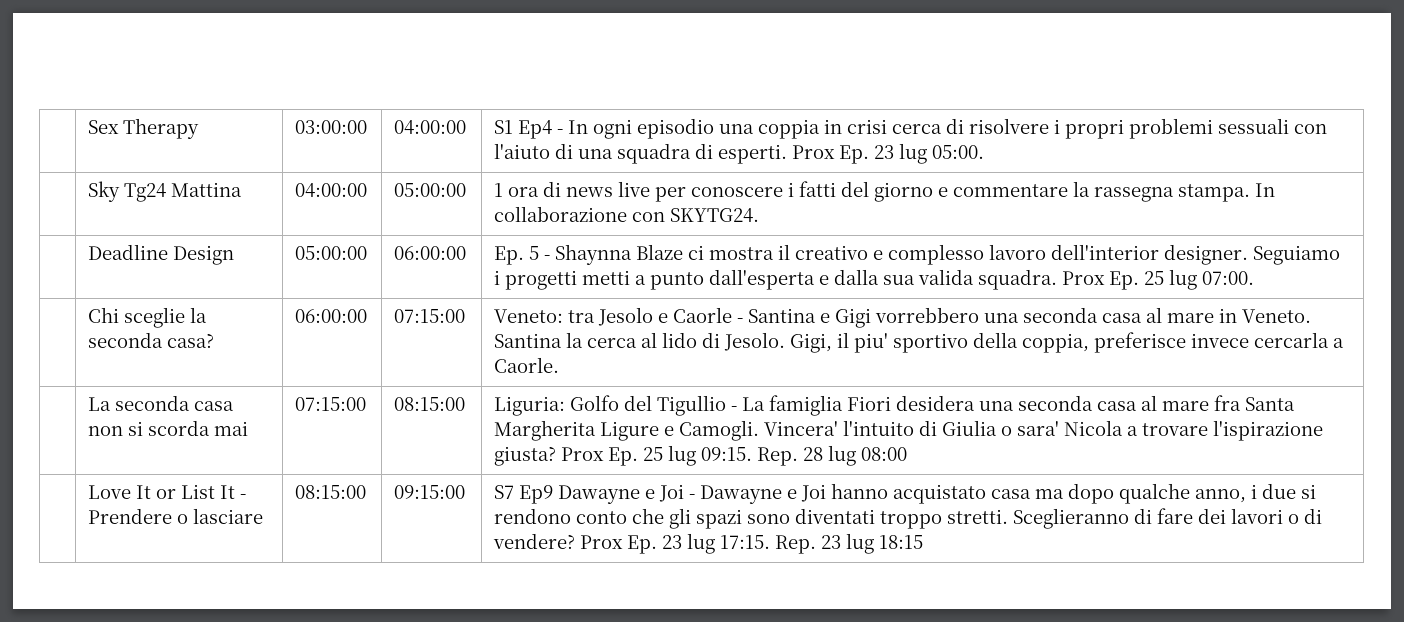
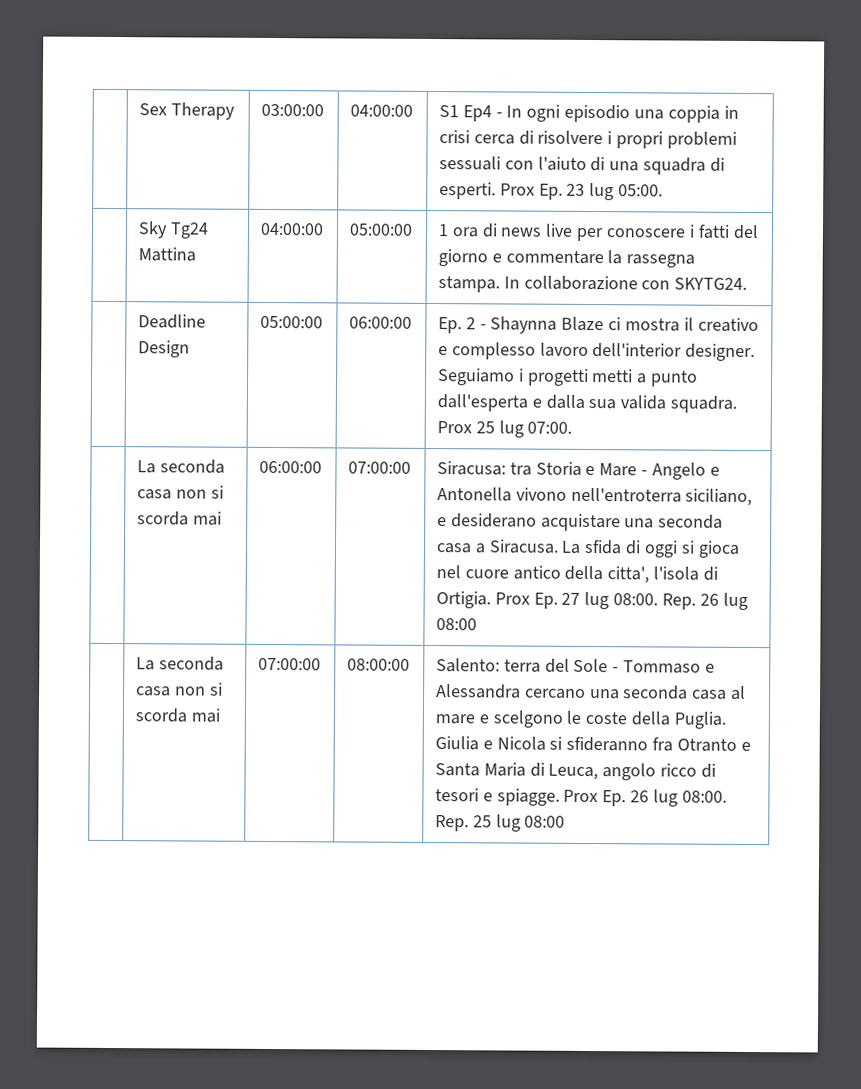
[529,246,540,260] 5 -> [465,317,476,330] 2
[1109,271,1140,290] Ep. -> (472, 427) none
[88,307,208,328] [88,332,215,348] [295,309,368,323] [394,309,466,323] [494,307,1312,328] [494,332,1345,353] [494,357,560,373] [88,395,235,411] [88,420,249,436] [295,397,367,411] [394,397,466,411] [494,395,1296,416] [494,420,1324,441] [494,445,908,466] [88,484,247,499] [88,508,264,524] [295,485,367,499] [394,485,466,499] [494,483,1317,504] [494,508,1323,529] [493,533,924,554] // | Chi sceglie la seconda casa? | 06:00:00 | 07:15:00 | Veneto: tra Jesolo e Caorle - Santina e Gigi vorrebbero una seconda casa al mare in Veneto. Santina la cerca al lido di Jesolo. Gigi, il piu' sportivo della coppia, preferisce invece cercarla a Caorle. // | La seconda casa non si scorda mai | 07:15:00 | 08:15:00 | Liguria: Golfo del Tigullio - La famiglia Fiori desidera una seconda casa al mare fra Santa Margherita Ligure e Camogli. Vincera' l'intuito di Giulia o sara' Nicola a trovare l'ispirazione giusta? Prox Ep. 25 lug 09:15. Rep. 28 lug 08:00 // | Love It or List It - Prendere o lasciare | 08:15:00 | 09:15:00 | S7 Ep9 Dawayne e Joi - Dawayne e Joi hanno acquistato casa ma dopo qualche anno, i due si rendono conto che gli spazi sono diventati troppo stretti. Sceglieranno di fare dei lavori o di vendere? Prox Ep. 23 lug 17:15. Rep. 23 lug 18:15 -> [136,459,225,474] [136,485,224,500] [136,511,222,526] [258,460,322,474] [347,461,411,474] [436,461,720,480] [436,487,753,507] [436,513,724,532] [435,539,740,558] [435,565,718,584] [435,591,748,610] [435,618,477,631] [135,656,224,671] [135,682,223,697] [134,708,220,723] [257,657,321,671] [346,658,410,671] [435,658,715,674] [435,684,747,700] [434,710,726,729] [434,736,751,752] [434,762,716,781] [434,788,727,807] [434,814,566,832] // | La seconda casa non si scorda mai | 06:00:00 | 07:00:00 | Siracusa: tra Storia e Mare - Angelo e Antonella vivono nell'entroterra siciliano, e desiderano acquistare una seconda casa a Siracusa. La sfida di oggi si gioca nel cuore antico della citta', l'isola di Ortigia. Prox Ep. 27 lug 08:00. Rep. 26 lug 08:00 // | La seconda casa non si scorda mai | 07:00:00 | 08:00:00 | Salento: terra del Sole - Tommaso e Alessandra cercano una seconda casa al mare e scelgono le coste della Puglia. Giulia e Nicola si sfideranno fra Otranto e Santa Maria di Leuca, angolo ricco di tesori e spiagge. Prox Ep. 26 lug 08:00. Rep. 25 lug 08:00

